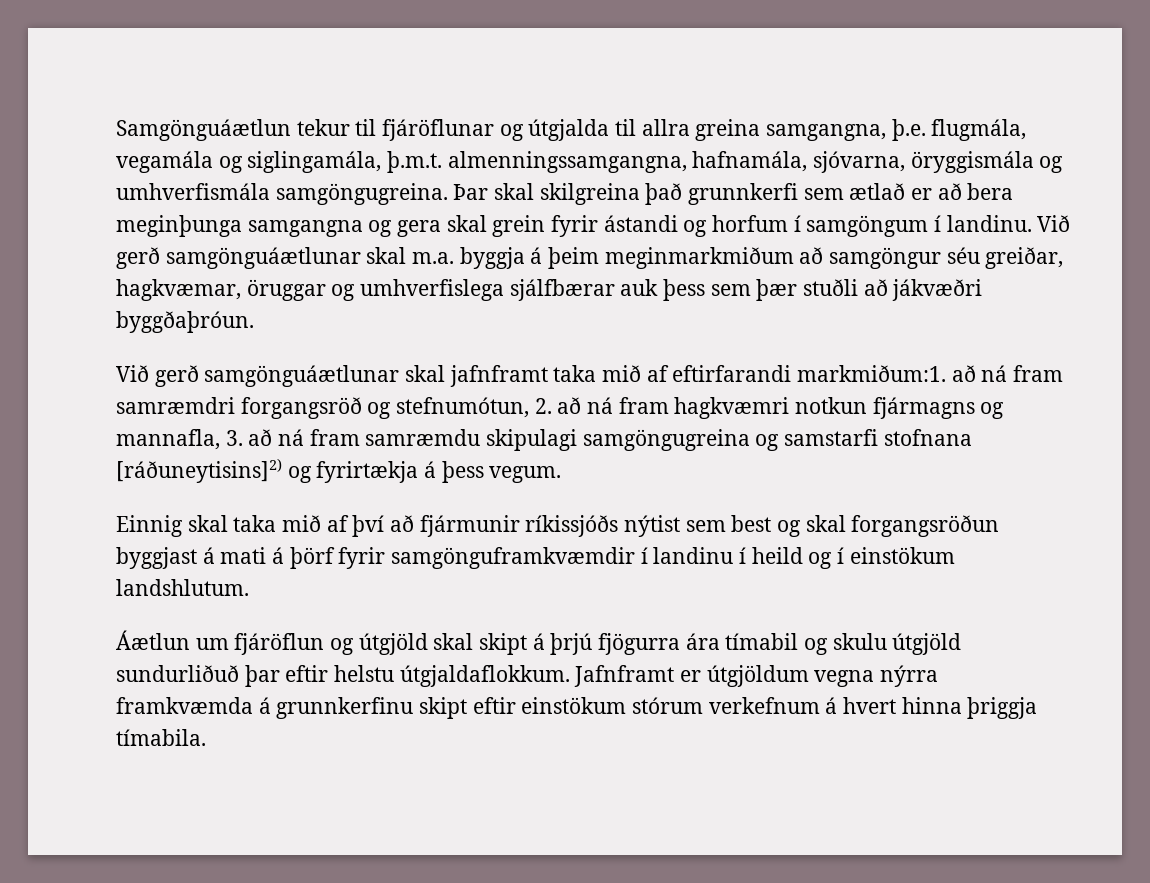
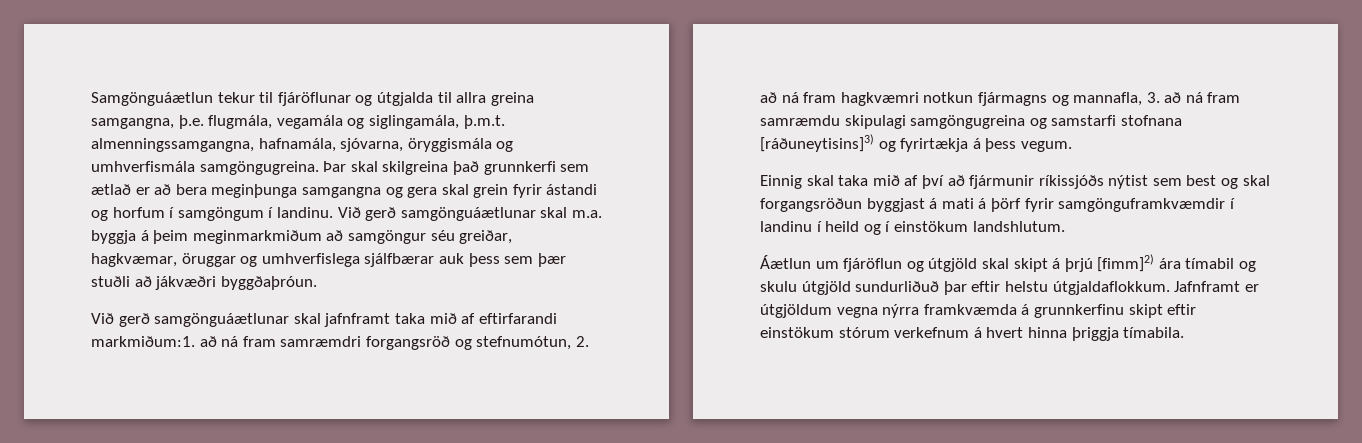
[116,458,282,483] [ráðuneytisins]2) -> [760,134,874,152] [ráðuneytisins]3)
[598,633,681,655] fjögurra -> [1097,254,1155,272] [fimm]2)

